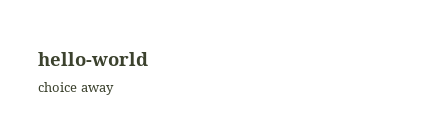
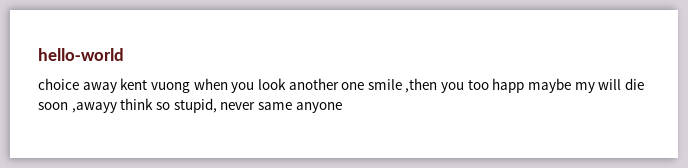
(114, 90) none -> [120,78,644,93] [38,98,342,113] kent vuong when you look another one smile ,then you too happ maybe my will die soon ,awayy think so stupid, never same anyone

